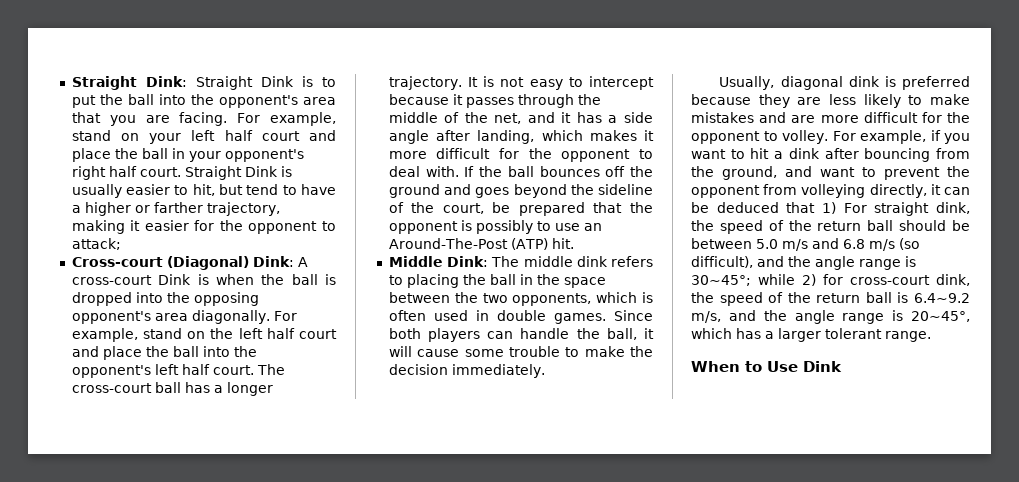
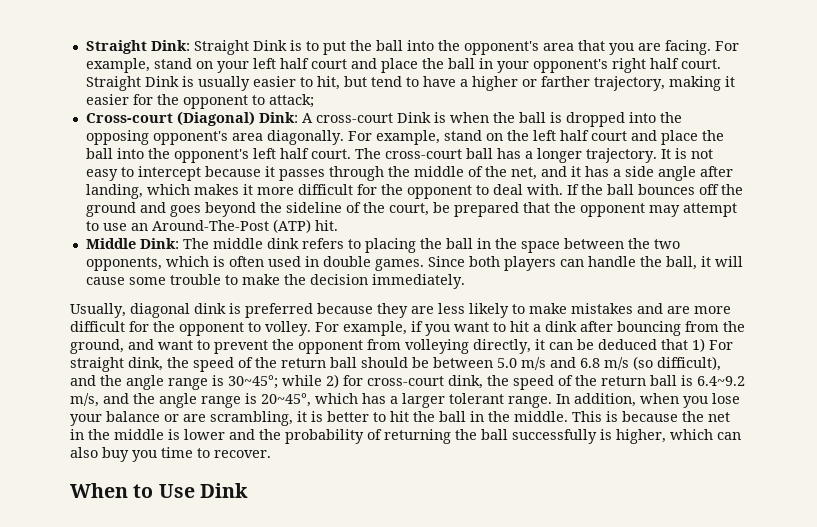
[460,220,533,234] is possibly -> [648,203,737,217] may attempt
(931, 336) none -> [556,393,740,408] [70,411,730,426] [70,429,741,444] [70,447,271,462] In addition, when you lose your balance or are scrambling, it is better to hit the ball in the middle. This is because the net in the middle is lower and the probability of returning the ball successfully is higher, which can also buy you time to recover.

